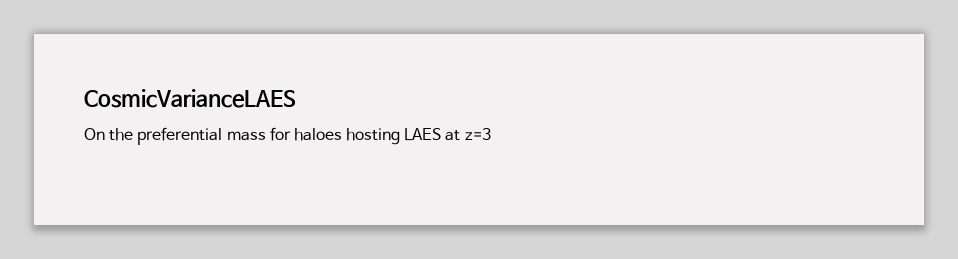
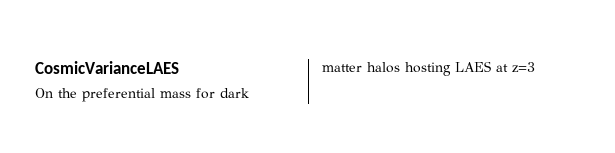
[293,128,342,141] haloes -> [220,88,249,98] [322,62,400,73] dark matter halos

